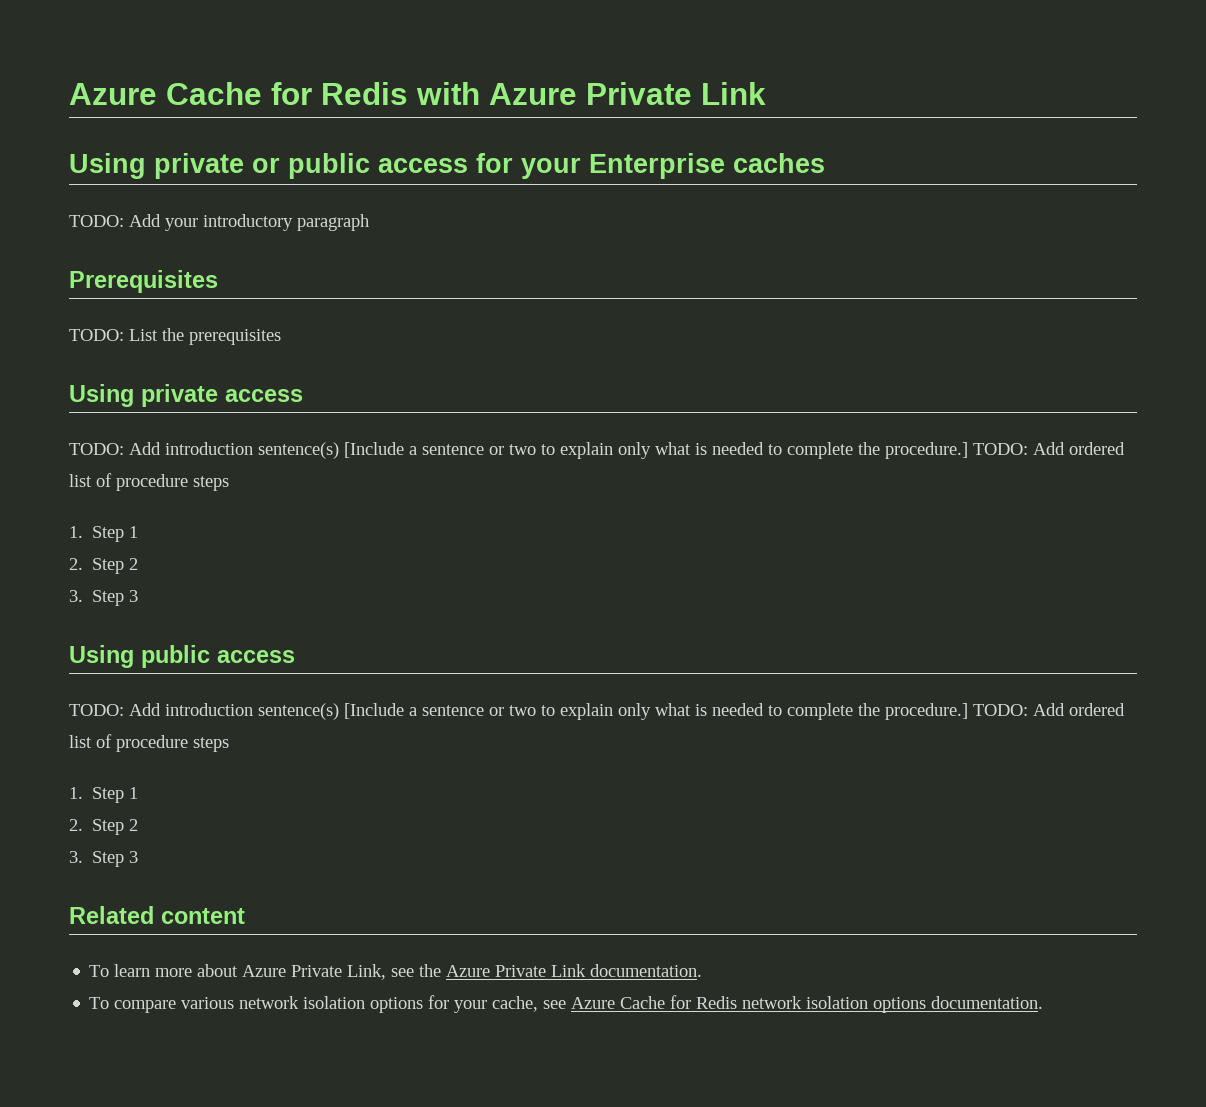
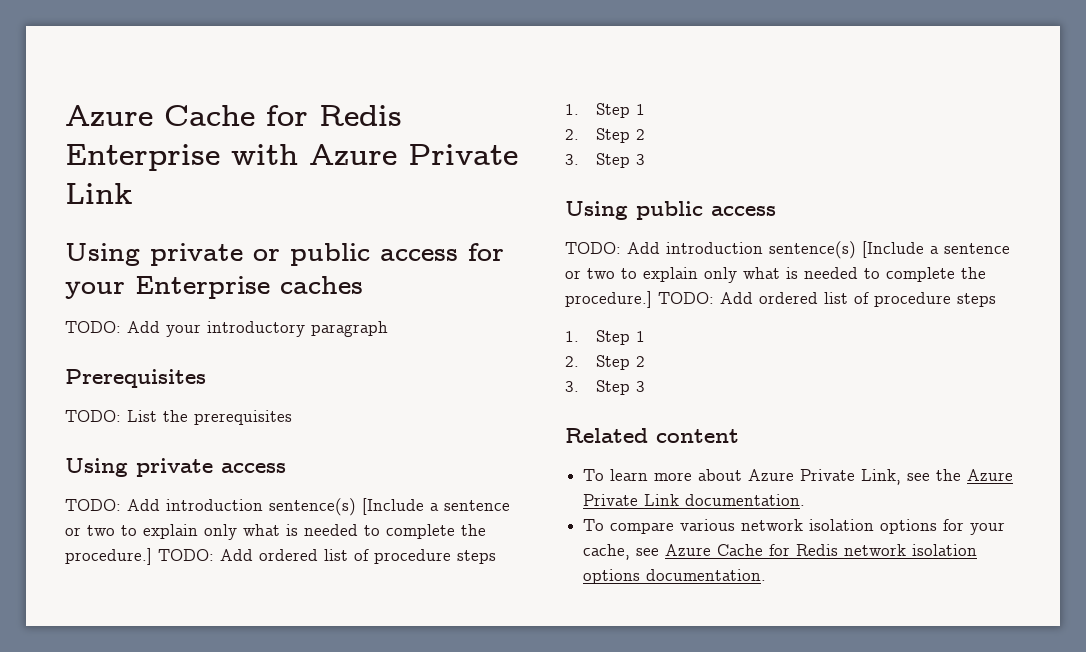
[69,82,408,105] Azure Cache for Redis -> [65,105,402,127] [65,144,220,171] Azure Cache for Redis Enterprise

